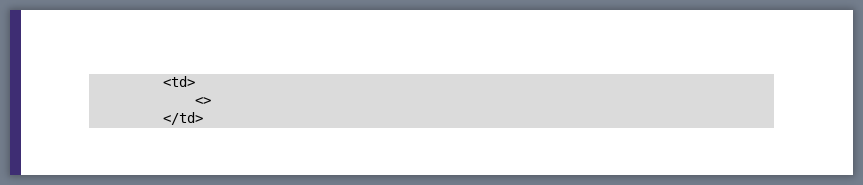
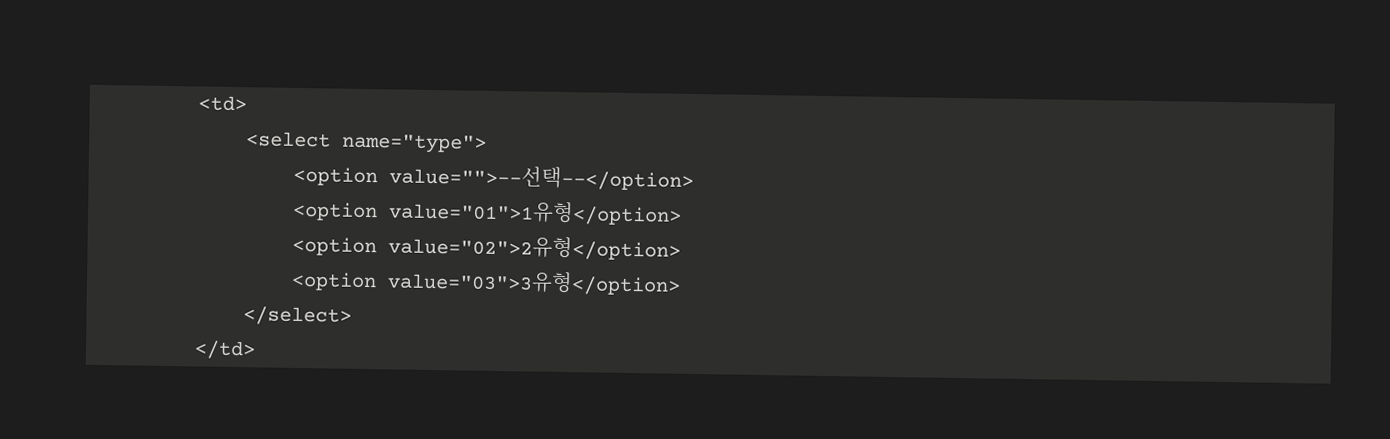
[194,97,211,105] <> -> [245,131,487,154] [292,164,694,191] [291,199,682,226] [291,234,681,261] [290,269,681,296] [242,306,352,326] <select name="type"> // <option value="">--선택--</option> // <option value="01">1유형</option> // <option value="02">2유형</option> // <option value="03">3유형</option> // </select>

